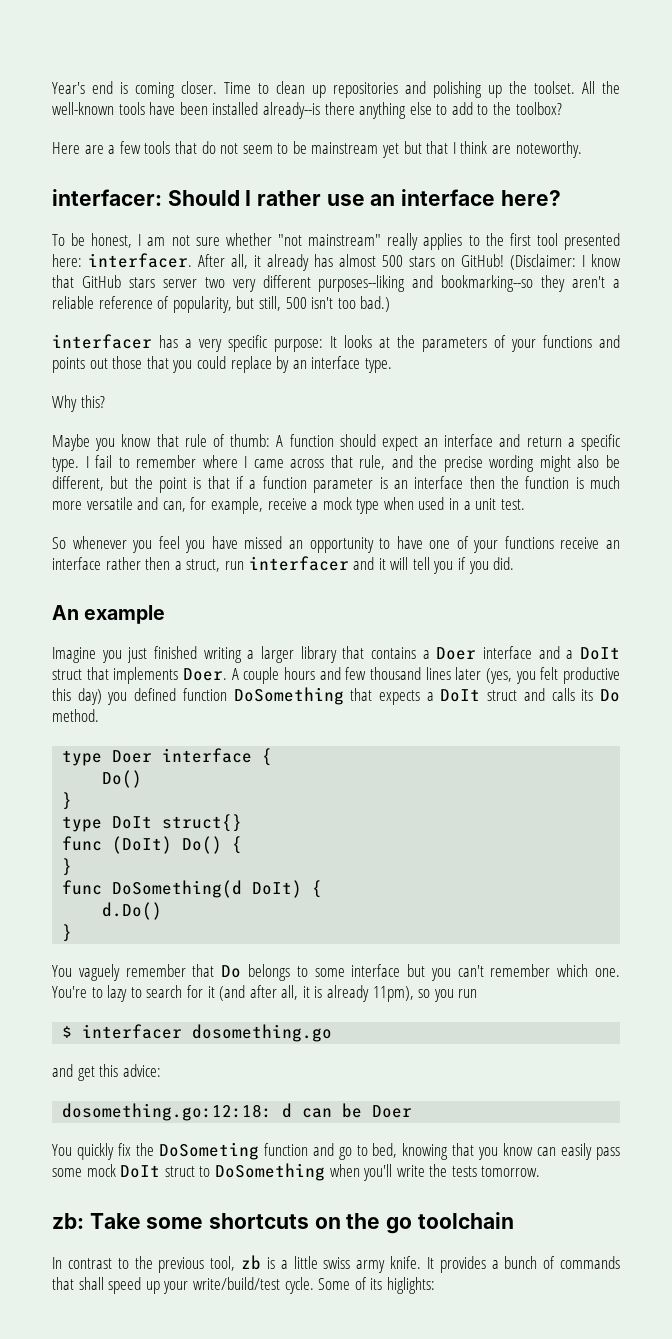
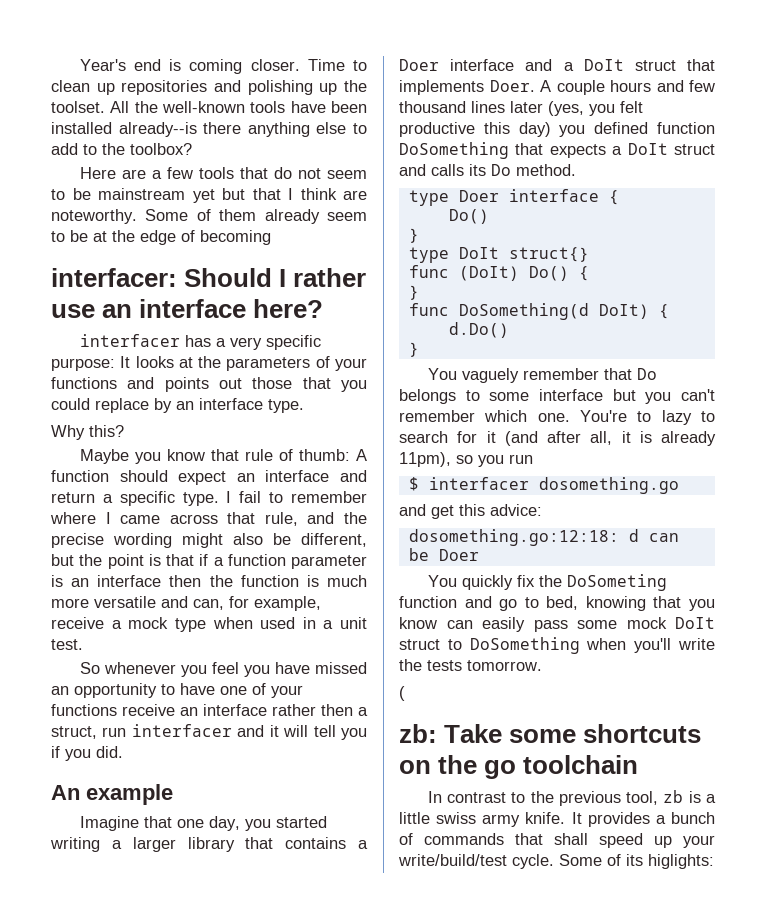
(582, 149) none -> [145,209,367,224] [51,230,271,245] Some of them already seem to be at the edge of becoming
[52,233,620,250] [52,253,621,271] [52,275,620,292] [52,296,391,313] // To be honest, I am not sure whether "not mainstream" really applies to the first tool presented here: interfacer. After all, it already has almost 500 stars on GitHub! (Disclaimer: I know that GitHub stars server two very different purposes--liking and bookmarking--so they aren't a reliable reference of popularity, but still, 500 isn't too bad.) -> (324, 308) none
[101,646,197,663] you just finished -> [143,816,327,831] that one day, you started
(541, 1171) none -> [399,686,405,701] // (

